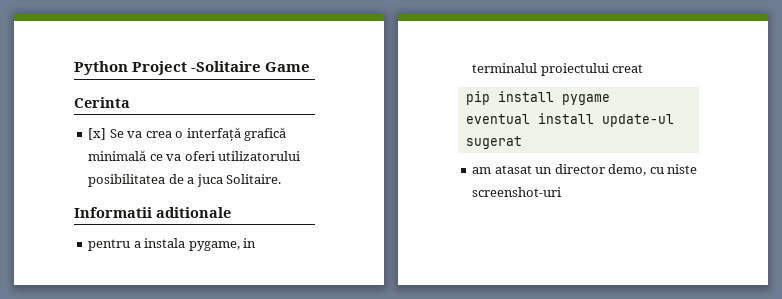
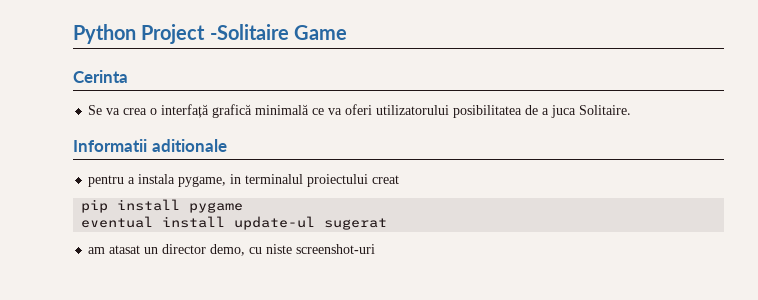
[88,128,107,140] [x] -> (128, 76) none

